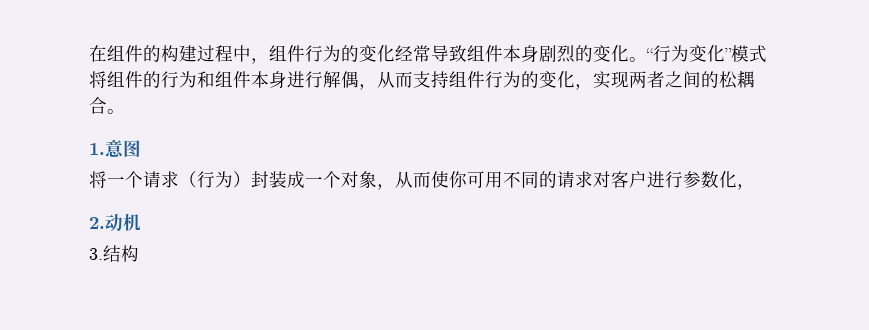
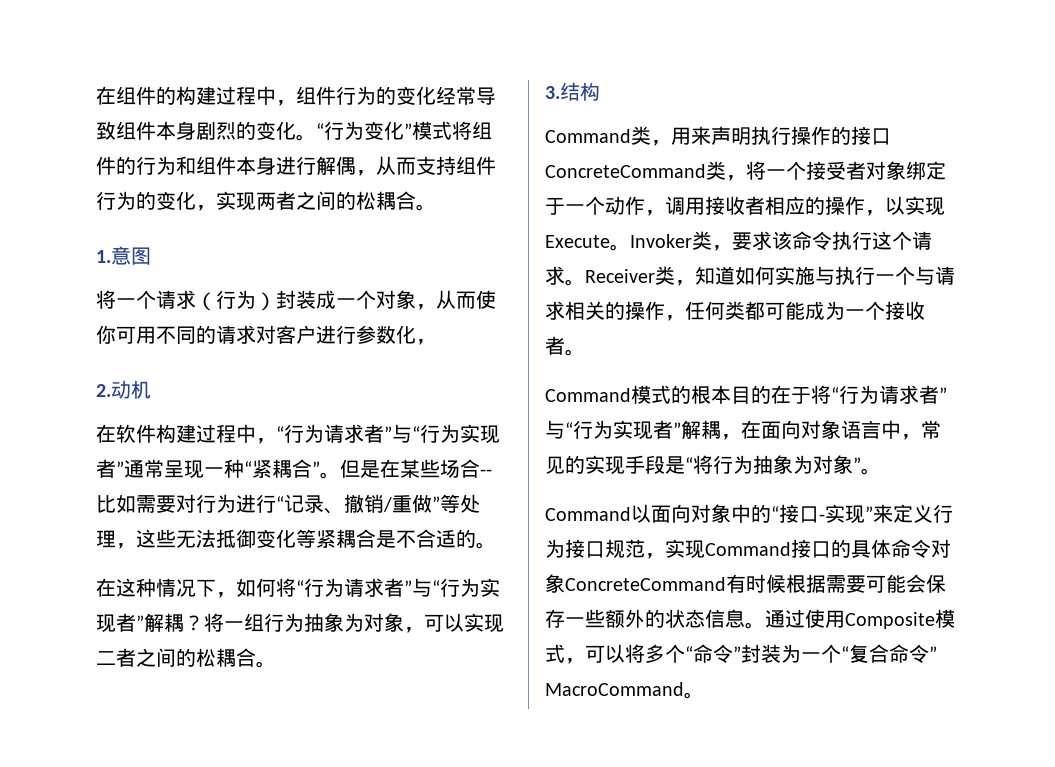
[89,245,139,262] 3.结构 -> [96,424,500,444] [96,459,492,479] [96,494,480,514] [96,529,496,549] [96,578,500,598] [96,613,504,633] [96,648,276,668] [545,82,600,101] [545,126,891,146] [545,161,946,181] [545,196,945,216] [545,231,932,251] [545,266,955,286] [545,301,925,321] [545,336,585,356] [545,385,947,404] [545,420,941,440] [545,455,881,475] [545,504,953,524] [545,539,951,559] [545,574,946,593] [545,609,955,629] [545,644,937,664] [545,682,704,699] 在软件构建过程中，“行为请求者”与“行为实现者”通常呈现一种“紧耦合”。但是在某些场合--比如需要对行为进行“记录、撤销/重做”等处理，这些无法抵御变化等紧耦合是不合适的。 // 在这种情况下，如何将“行为请求者”与“行为实现者”解耦？将一组行为抽象为对象，可以实现二者之间的松耦合。 // 3.结构 // Command类，用来声明执行操作的接口ConcreteCommand类，将一个接受者对象绑定于一个动作，调用接收者相应的操作，以实现Execute。Invoker类，要求该命令执行这个请求。Receiver类，知道如何实施与执行一个与请求相关的操作，任何类都可能成为一个接收者。 // Command模式的根本目的在于将“行为请求者”与“行为实现者”解耦，在面向对象语言中，常见的实现手段是“将行为抽象为对象”。 // Command以面向对象中的“接口-实现”来定义行为接口规范，实现Command接口的具体命令对象ConcreteCommand有时候根据需要可能会保存一些额外的状态信息。通过使用Composite模式，可以将多个“命令”封装为一个“复合命令” MacroCommand。

